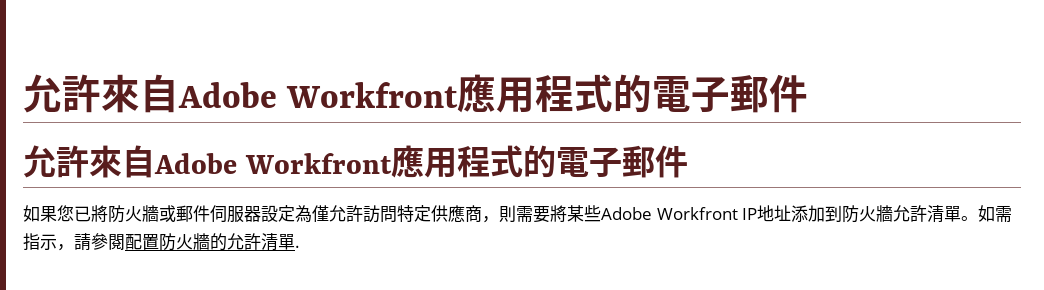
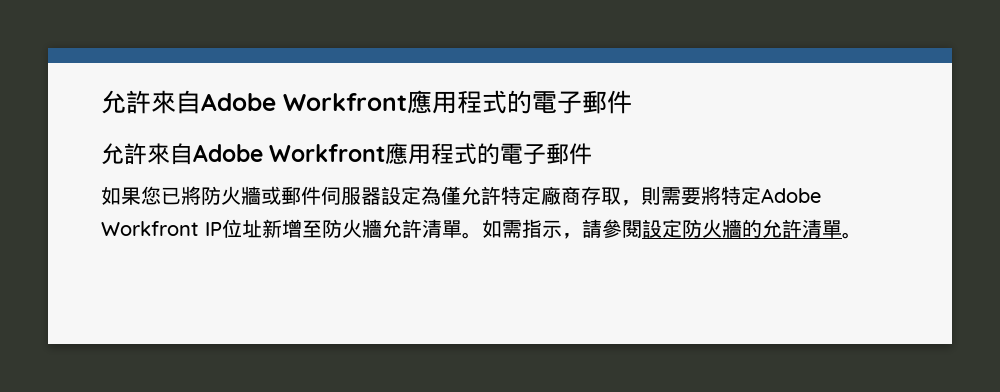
[363,205,482,223] 訪問特定供應商 -> [501,186,621,205] 特定廠商存取
[567,205,601,222] 某些 -> [721,186,761,205] 特定
[757,205,843,222] 地址添加到 -> [222,219,322,238] 位址新增至
[125,234,159,250] 配置 -> [642,219,682,238] 設定
[295,245,300,248] . -> [842,232,862,239] 。

